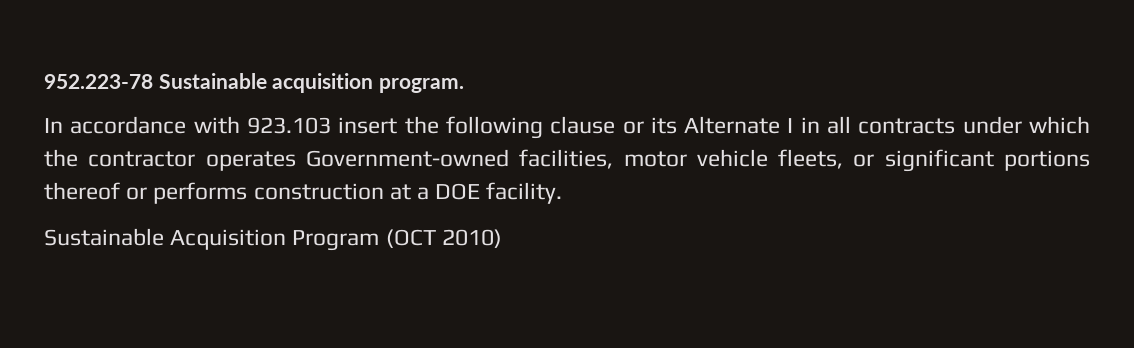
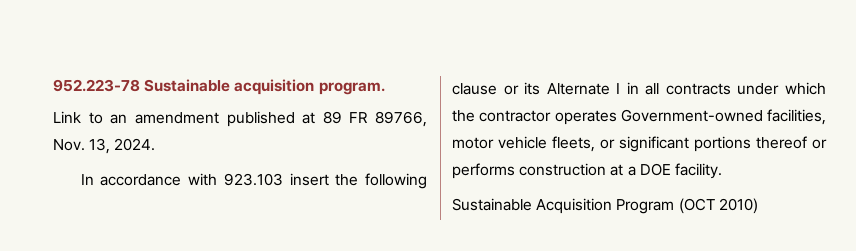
(465, 85) none -> [53,111,427,127] [53,138,156,154] // Link to an amendment published at 89 FR 89766, Nov. 13, 2024.

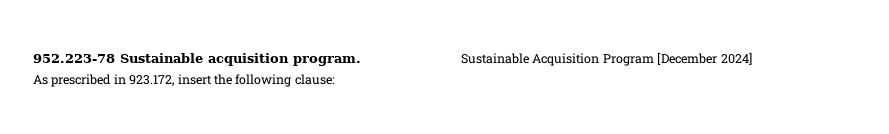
[53,111,427,127] [53,138,156,154] [80,173,427,189] [452,82,826,95] [452,109,826,125] [452,136,827,152] [452,163,722,179] Link to an amendment published at 89 FR 89766, Nov. 13, 2024. // In accordance with 923.103 insert the following clause or its Alternate I in all contracts under which the contractor operates Government-owned facilities, motor vehicle fleets, or significant portions thereof or performs construction at a DOE facility. -> [33,74,335,87] As prescribed in 923.172, insert the following clause:
[678,198,758,214] (OCT 2010) -> [657,52,752,65] [December 2024]

